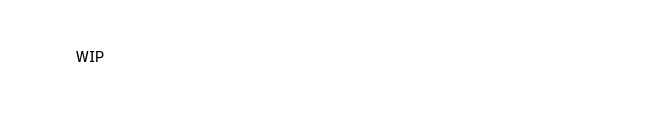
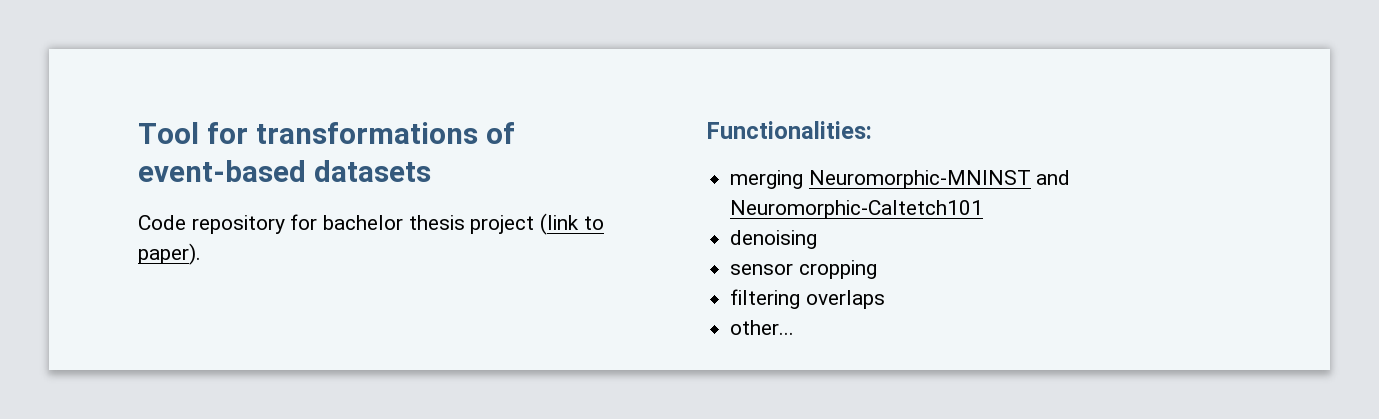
[76,51,104,62] WIP -> [138,122,515,144] [138,160,431,182] [138,213,604,235] [138,243,201,265] [707,121,872,139] [730,170,1071,189] [730,200,984,219] [730,230,818,249] [730,260,877,279] [730,289,885,309] [730,320,795,335] Tool for transformations of event-based datasets // Code repository for bachelor thesis project (link to paper). // Functionalities: // merging Neuromorphic-MNINST and Neuromorphic-Caltetch101 // denoising // sensor cropping // filtering overlaps // other...

